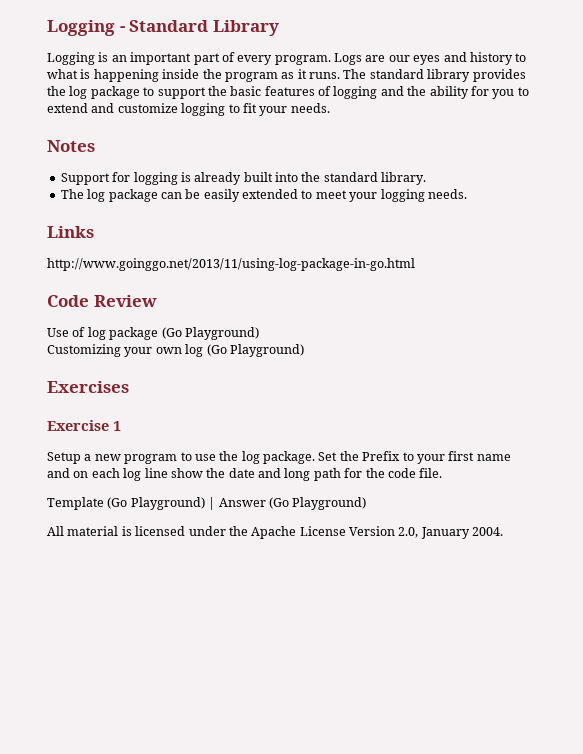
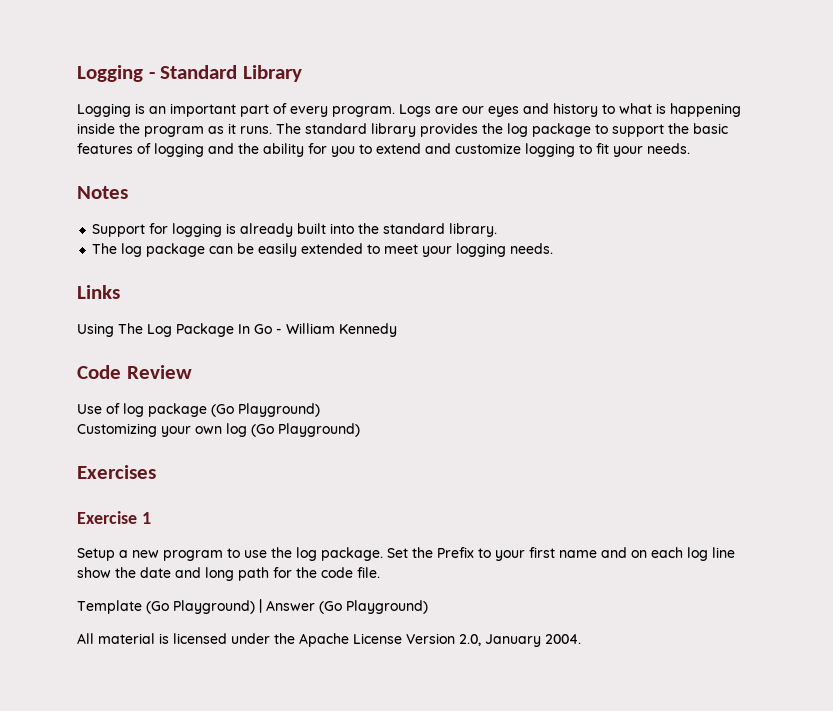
[47,258,415,271] http://www.goinggo.net/2013/11/using-log-package-in-go.html -> [77,323,397,337] Using The Log Package In Go - William Kennedy

